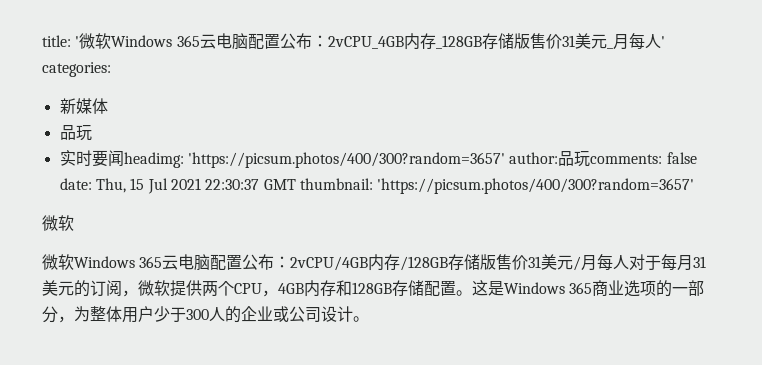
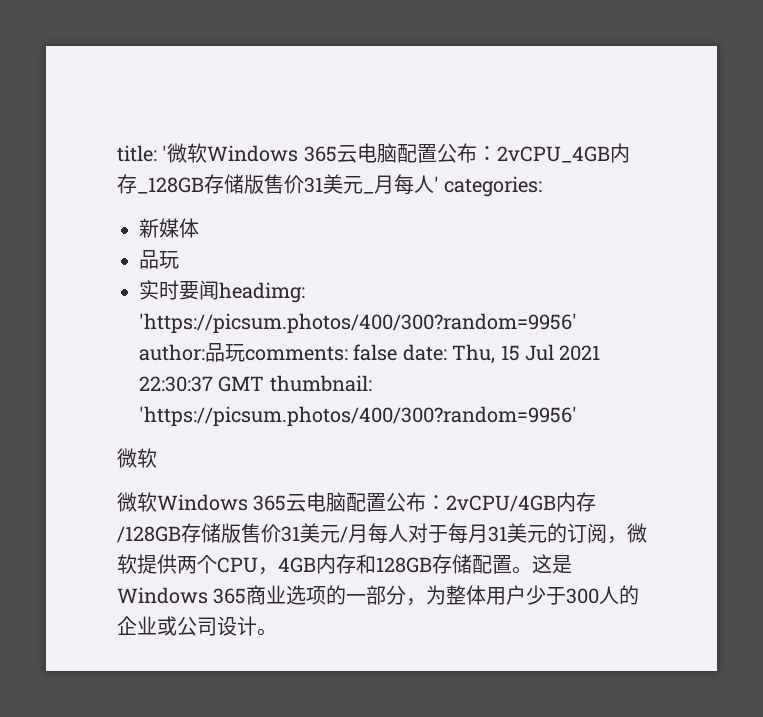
[187,152,505,168] 'https://picsum.photos/400/300?random=3657' -> [139,313,577,334] 'https://picsum.photos/400/300?random=9956'
[377,178,695,194] 'https://picsum.photos/400/300?random=3657' -> [139,406,577,427] 'https://picsum.photos/400/300?random=9956'

